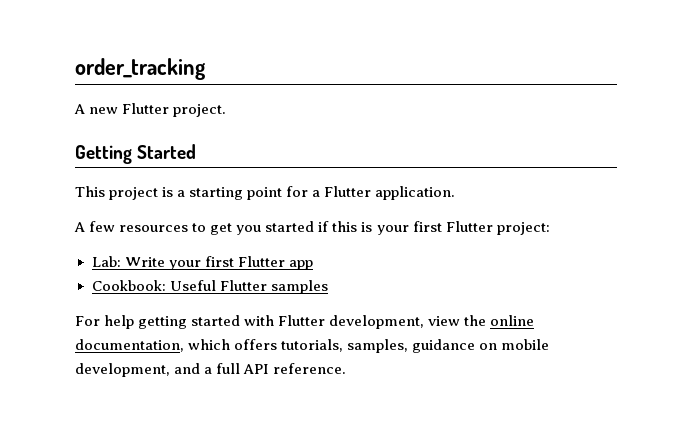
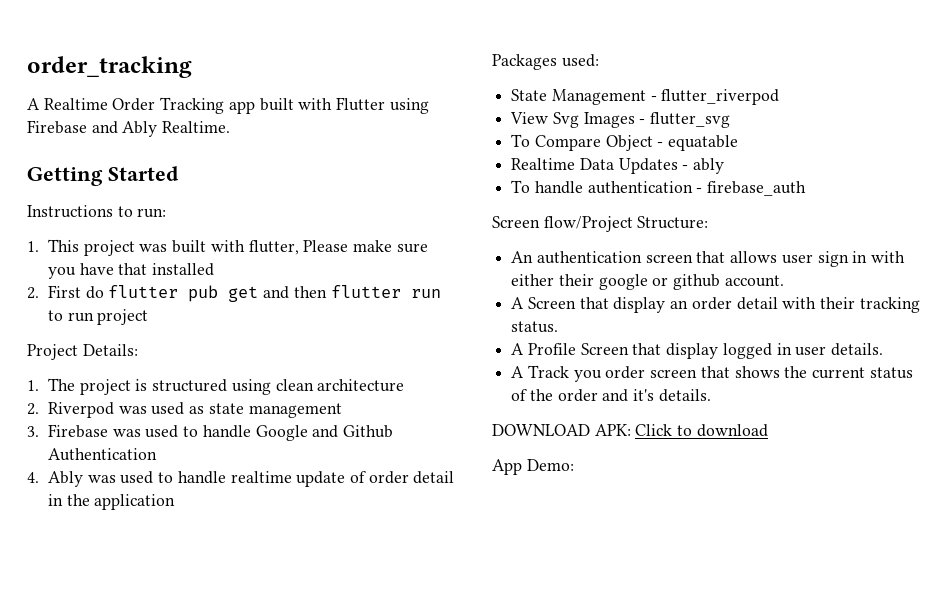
[89,103,227,117] [75,144,197,164] [75,186,456,200] [74,221,550,235] [91,256,313,270] [91,280,328,294] [75,315,535,329] [75,339,550,353] [75,363,347,377] new Flutter project. // Getting Started // This project is a starting point for a Flutter application. // A few resources to get you started if this is your first Flutter project: // Lab: Write your first Flutter app // Cookbook: Useful Flutter samples // For help getting started with Flutter development, view the online documentation, which offers tutorials, samples, guidance on mobile development, and a full API reference. -> [43,97,429,114] [27,120,231,137] [27,166,179,186] [27,205,167,218] [27,239,428,256] [47,263,215,279] [27,285,441,302] [47,309,149,325] [27,344,138,360] [27,378,405,395] [27,402,342,418] [27,424,393,441] [47,448,157,461] [27,471,455,487] [47,494,176,510] [492,54,599,70] [511,89,780,105] [510,112,731,128] [511,134,739,151] [511,158,725,174] [511,180,807,196] [492,216,709,232] [511,251,906,267] [511,274,784,290] [511,297,920,313] [511,321,559,333] [511,343,884,359] [511,365,913,382] [511,389,711,402] [492,424,768,437] [492,459,574,475] Realtime Order Tracking app built with Flutter using Firebase and Ably Realtime. // Getting Started // Instructions to run: // 1. This project was built with flutter, Please make sure you have that installed // 2. First do flutter pub get and then flutter run to run project // Project Details: // 1. The project is structured using clean architecture // 2. Riverpod was used as state management // 3. Firebase was used to handle Google and Github Authentication // 4. Ably was used to handle realtime update of order detail in the application // Packages used: // State Management - flutter_riverpod // View Svg Images - flutter_svg // To Compare Object - equatable // Realtime Data Updates - ably // To handle authentication - firebase_auth // Screen flow/Project Structure: // An authentication screen that allows user sign in with either their google or github account. // A Screen that display an order detail with their tracking status. // A Profile Screen that display logged in user details. // A Track you order screen that shows the current status of the order and it's details. // DOWNLOAD APK: Click to download // App Demo:

